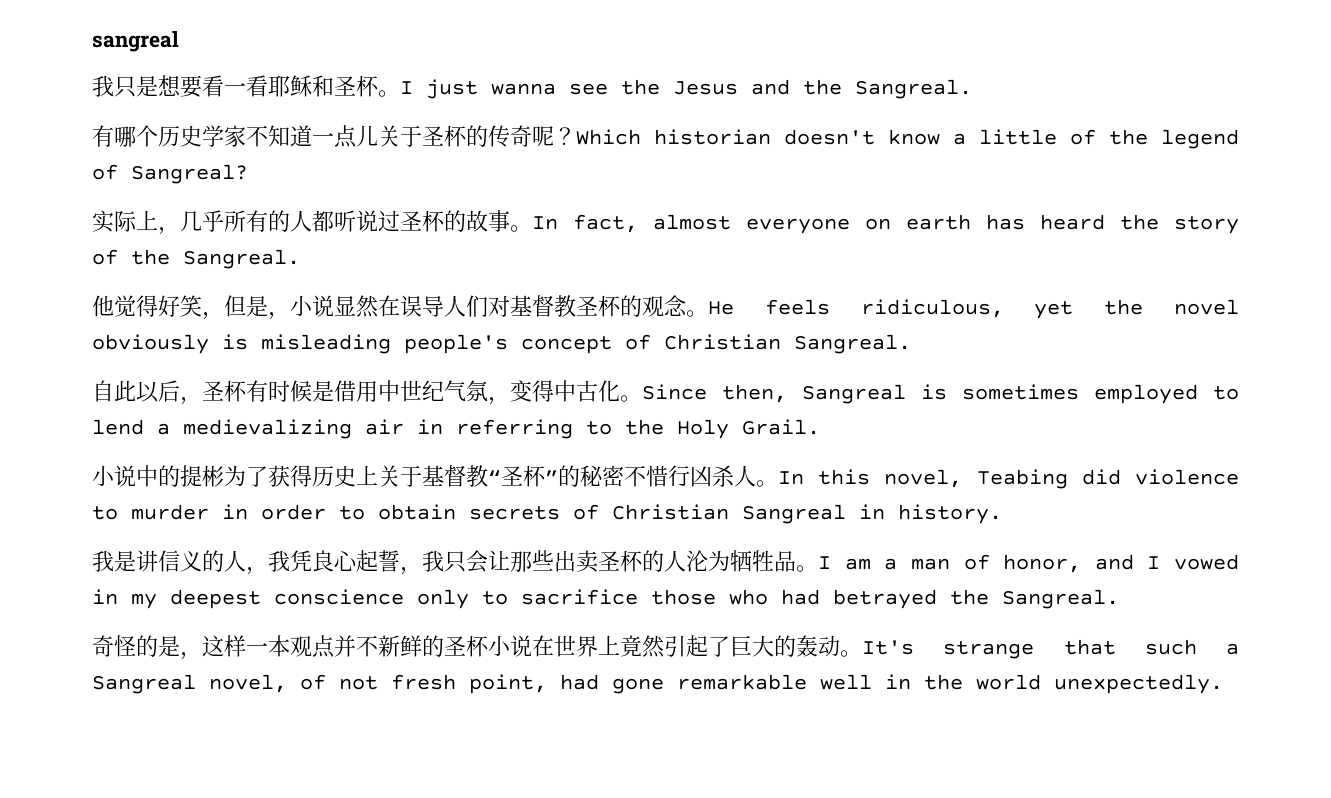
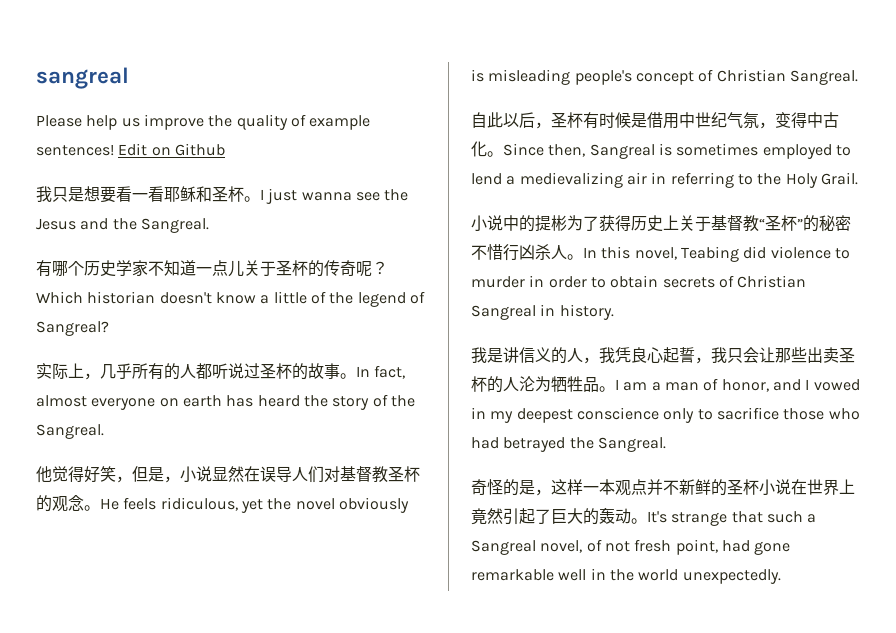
(179, 41) none -> [36,114,371,130] [36,143,225,156] // Please help us improve the quality of example sentences! Edit on Github

